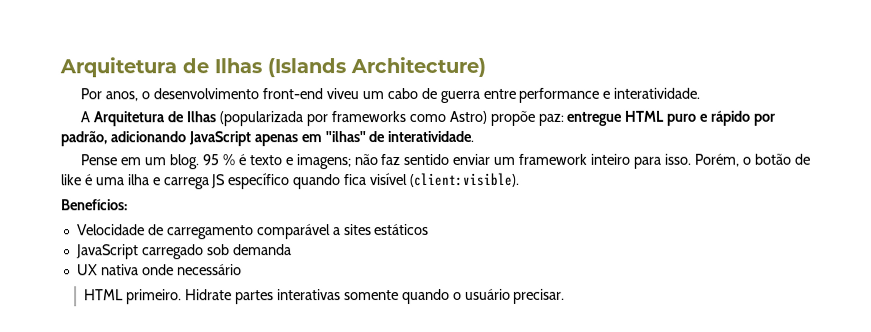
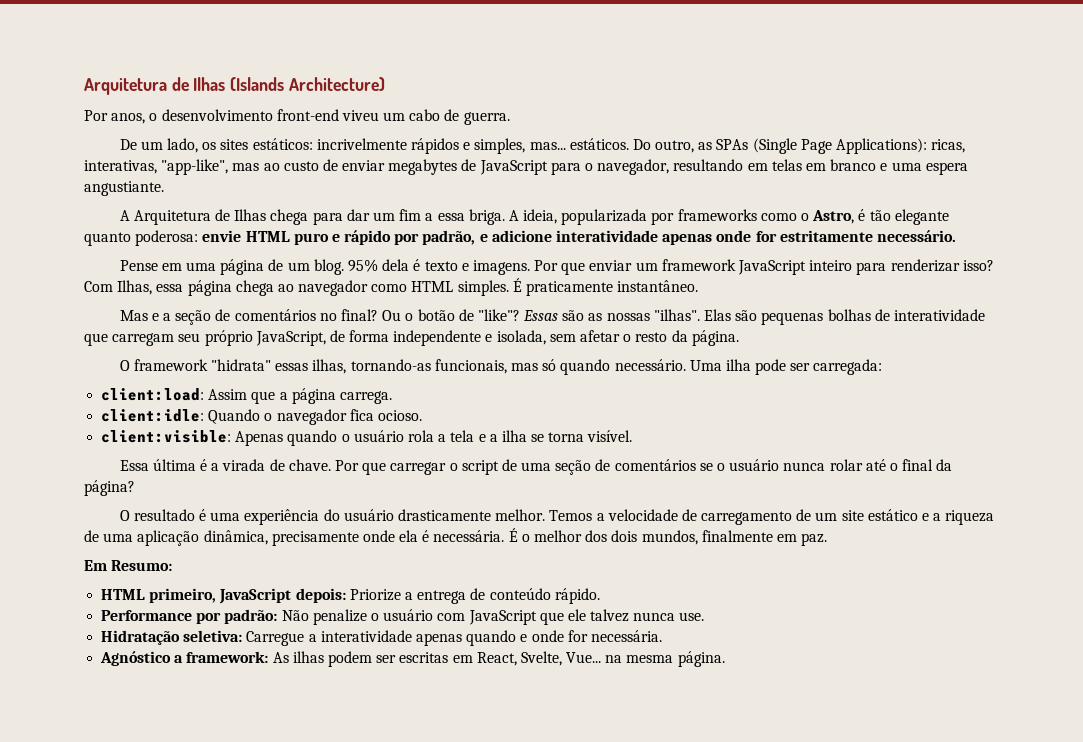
[439,87,701,103] [80,110,623,127] guerra entre performance e interatividade. // A Arquitetura de Ilhas (popularizada por frameworks como Astro) propõe paz: entregue -> [463,112,510,125] [119,138,966,154] [84,159,968,175] [84,181,164,196] [119,209,949,225] [84,230,242,246] guerra. // De um lado, os sites estáticos: incrivelmente rápidos e simples, mas... estáticos. Do outro, as SPAs (Single Page Applications): ricas, interativas, "app-like", mas ao custo de enviar megabytes de JavaScript para o navegador, resultando em telas em branco e uma espera angustiante. // A Arquitetura de Ilhas chega para dar um fim a essa briga. A ideia, popularizada por frameworks como o Astro, é tão elegante quanto poderosa: envie
[109,130,475,147] [80,153,450,170] adicionando JavaScript apenas em "ilhas" de interatividade. // Pense em um blog. 95 % é texto e imagens; não faz sentido -> [479,230,956,245] [119,259,586,275] e adicione interatividade apenas onde for estritamente necessário. // Pense em uma página de um blog. 95% dela é texto e imagens. Por que
(588, 159) none -> [737,260,806,275] JavaScript
[663,153,810,167] [61,172,521,190] [61,199,128,211] [76,224,430,240] [75,244,292,260] [76,264,242,276] [84,288,566,305] isso. Porém, o botão de like é uma ilha e carrega JS específico quando fica visível (client:visible). // Benefícios: // Velocidade de carregamento comparável a sites estáticos // JavaScript carregado sob demanda // UX nativa onde necessário // HTML primeiro. Hidrate partes interativas somente quando o usuário precisar. -> [890,259,994,272] [84,278,699,296] [119,309,985,325] [84,330,739,346] [119,359,883,375] [101,388,392,404] [101,409,422,425] [101,430,633,446] [119,459,953,475] [84,480,135,496] [119,509,995,525] [84,528,828,546] [84,560,173,571] [101,588,600,604] [101,609,705,625] [101,630,662,646] [100,651,725,667] renderizar isso? Com Ilhas, essa página chega ao navegador como HTML simples. É praticamente instantâneo. // Mas e a seção de comentários no final? Ou o botão de "like"? Essas são as nossas "ilhas". Elas são pequenas bolhas de interatividade que carregam seu próprio JavaScript, de forma independente e isolada, sem afetar o resto da página. // O framework "hidrata" essas ilhas, tornando-as funcionais, mas só quando necessário. Uma ilha pode ser carregada: // client:load: Assim que a página carrega. // client:idle: Quando o navegador fica ocioso. // client:visible: Apenas quando o usuário rola a tela e a ilha se torna visível. // Essa última é a virada de chave. Por que carregar o script de uma seção de comentários se o usuário nunca rolar até o final da página? // O resultado é uma experiência do usuário drasticamente melhor. Temos a velocidade de carregamento de um site estático e a riqueza de uma aplicação dinâmica, precisamente onde ela é necessária. É o melhor dos dois mundos, finalmente em paz. // Em Resumo: // HTML primeiro, JavaScript depois: Priorize a entrega de conteúdo rápido. // Performance por padrão: Não penalize o usuário com JavaScript que ele talvez nunca use. // Hidratação seletiva: Carregue a interatividade apenas quando e onde for necessária. // Agnóstico a framework: As ilhas podem ser escritas em React, Svelte, Vue... na mesma página.

